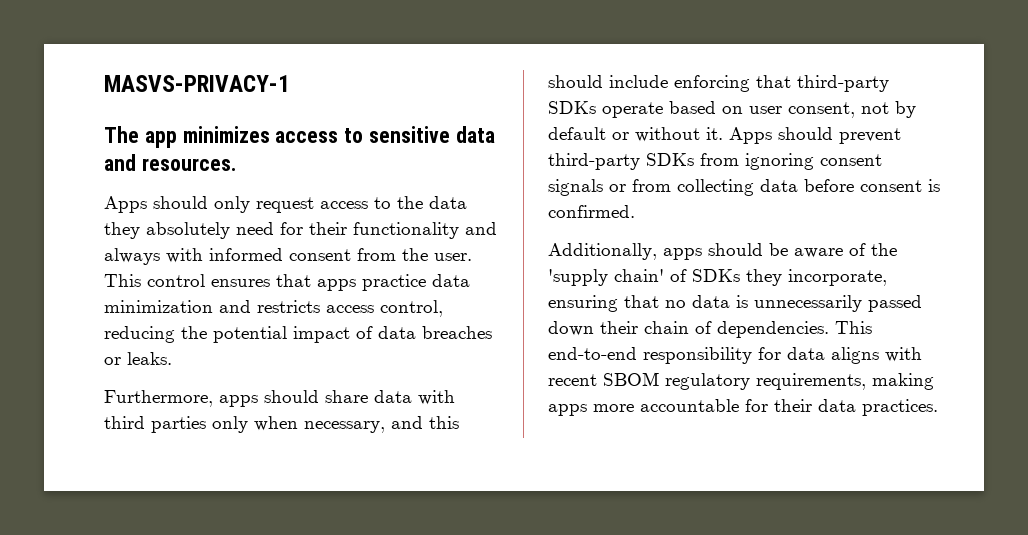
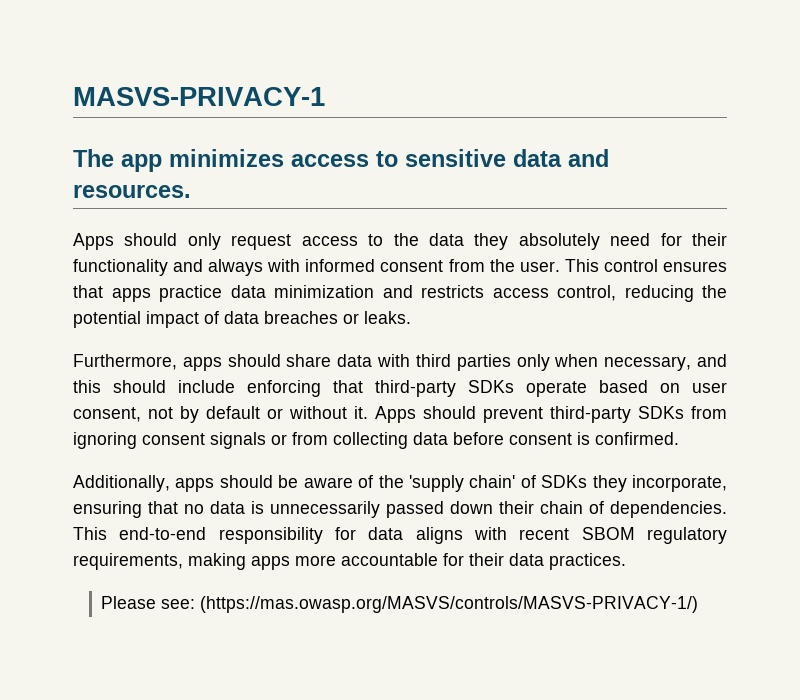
(938, 407) none -> [101,596,699,613] // Please see: (https://mas.owasp.org/MASVS/controls/MASVS-PRIVACY-1/)

